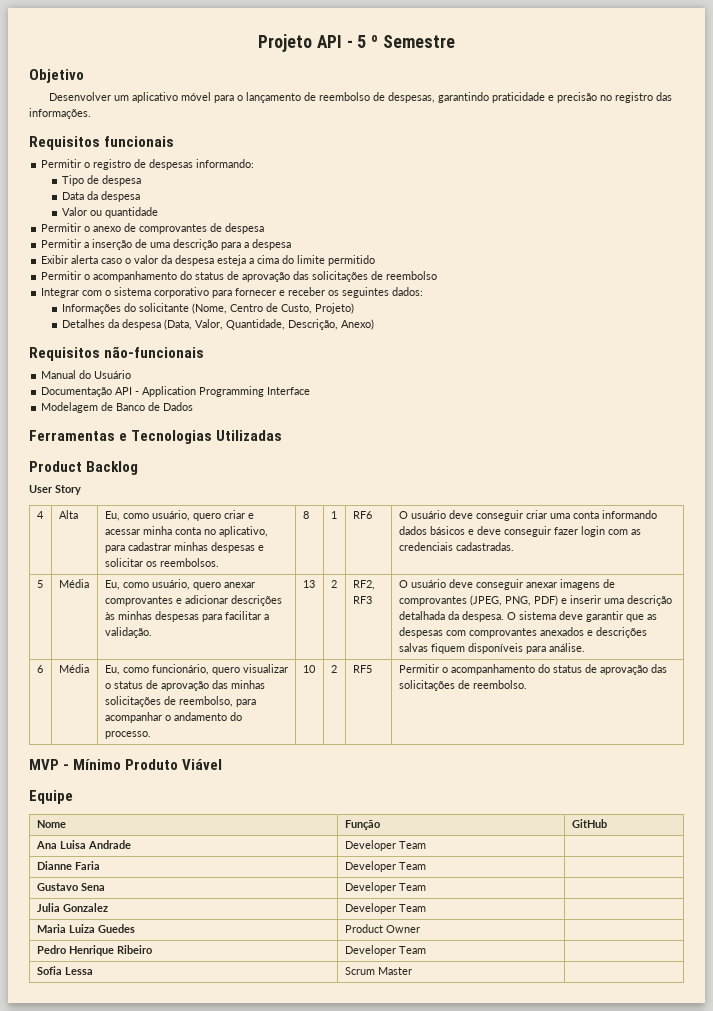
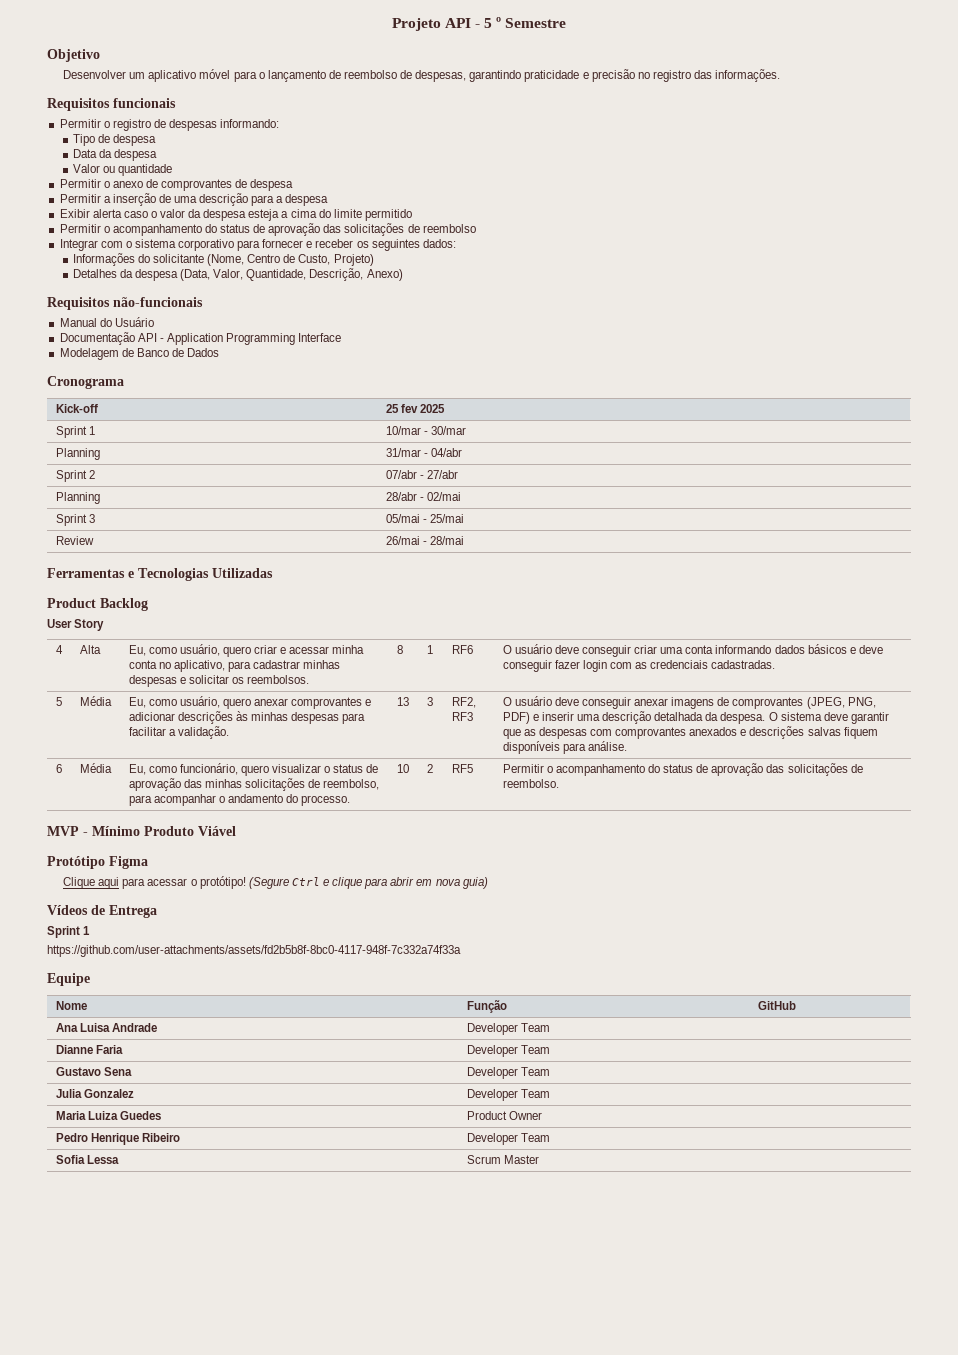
(194, 406) none -> [47,376,124,389] [55,404,98,413] [385,404,445,413] [55,426,95,438] [385,426,466,435] [55,448,100,460] [385,448,462,457] [55,470,95,482] [385,470,458,479] [55,492,100,504] [385,492,461,501] [55,514,95,526] [385,514,464,523] [55,536,94,545] [385,536,464,545] // Cronograma // Kick-off | 25 fev 2025 // Sprint 1 | 10/mar - 30/mar // Planning | 31/mar - 04/abr // Sprint 2 | 07/abr - 27/abr // Planning | 28/abr - 02/mai // Sprint 3 | 05/mai - 25/mai // Review | 26/mai - 28/mai
[330,580,337,588] 2 -> [426,697,433,706] 3
(223, 764) none -> [47,856,148,869] [63,876,488,889] [47,905,157,918] [47,926,91,938] [47,945,461,957] // Protótipo Figma // Clique aqui para acessar o protótipo! (Segure Ctrl e clique para abrir em nova guia) // Vídeos de Entrega // Sprint 1 // https://github.com/user-attachments/assets/fd2b5b8f-8bc0-4117-948f-7c332a74f33a

